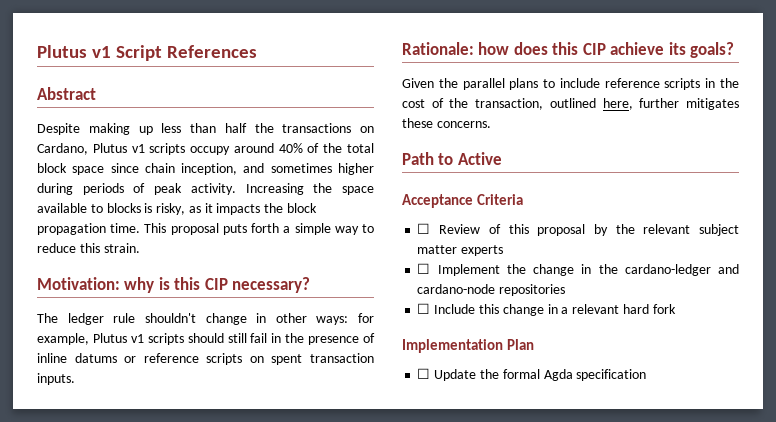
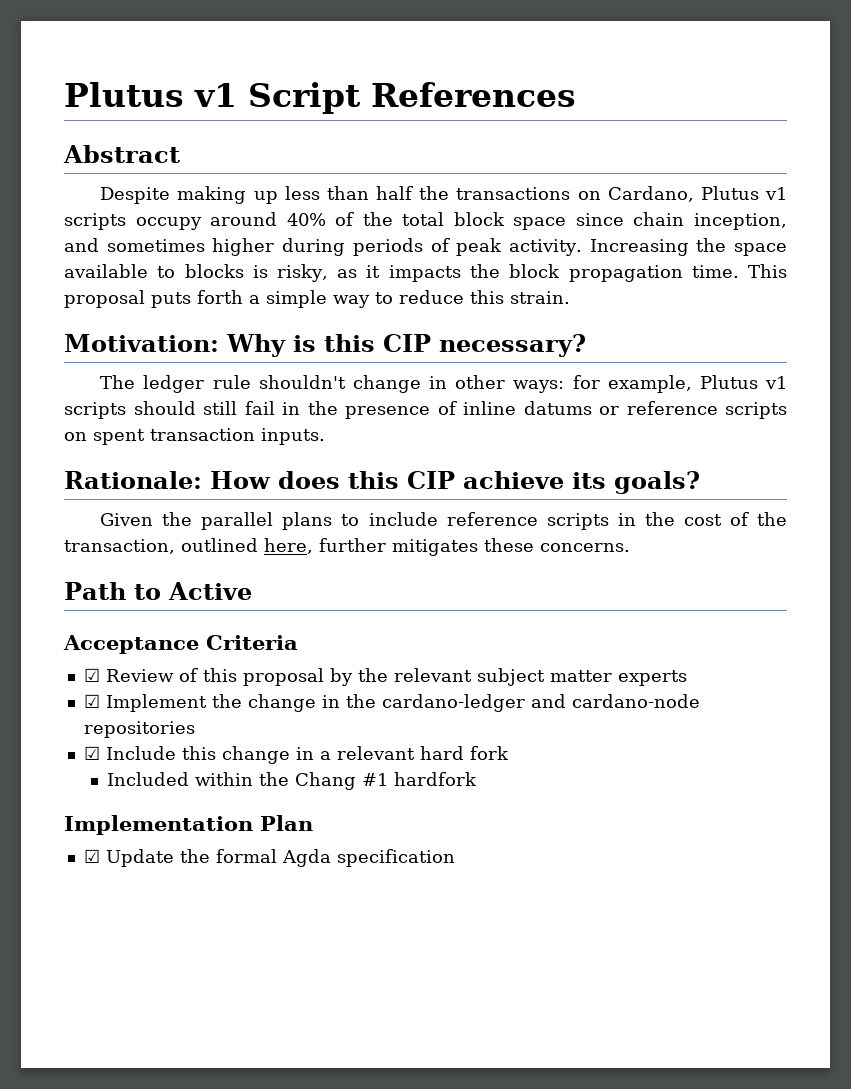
[124,277,155,293] why -> [226,334,286,357] Why
[478,42,510,55] how -> [210,471,272,489] How
[417,223,431,234] ☐ -> [83,668,100,682] ☑
[417,263,431,274] ☐ -> [83,694,100,708] ☑
[417,303,431,314] ☐ -> [83,746,100,760] ☑
(676, 309) none -> [106,772,477,790] // Included within the Chang #1 hardfork
[417,368,431,379] ☐ -> [83,849,100,863] ☑

